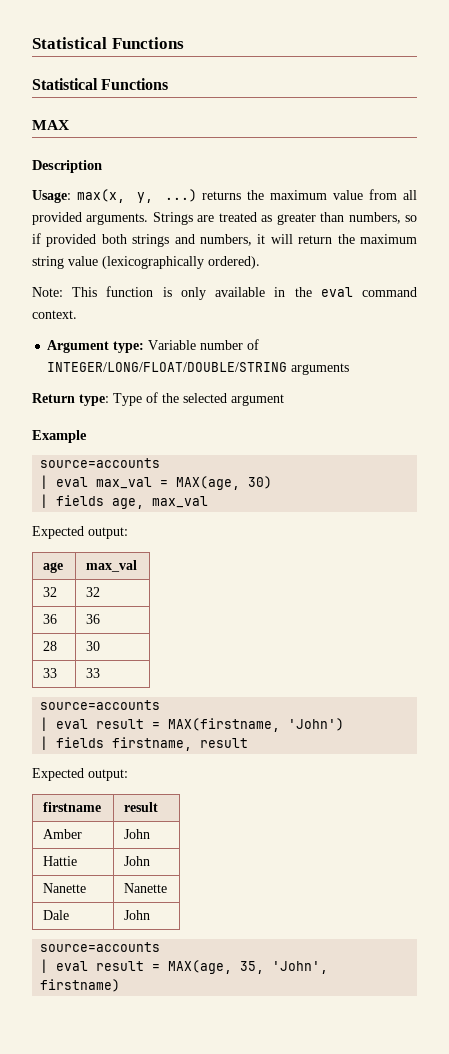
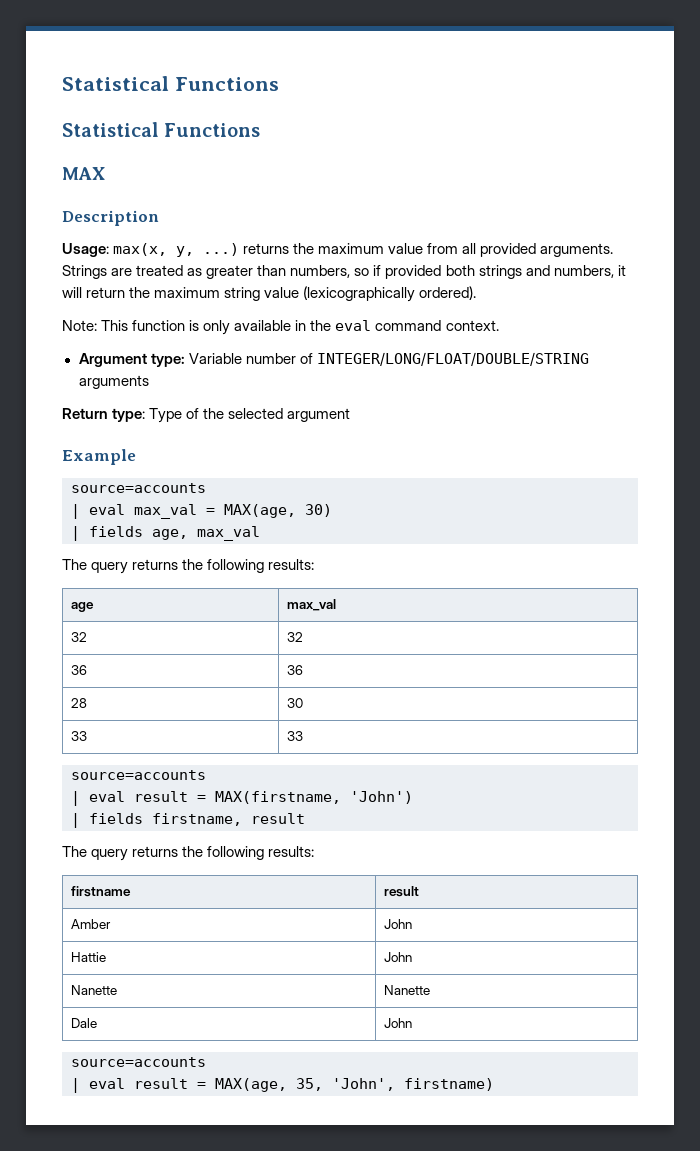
[32,526,128,539] Expected output: -> [62,559,315,574] The query returns the following results:
[32,768,128,781] Expected output: -> [62,846,315,861] The query returns the following results:

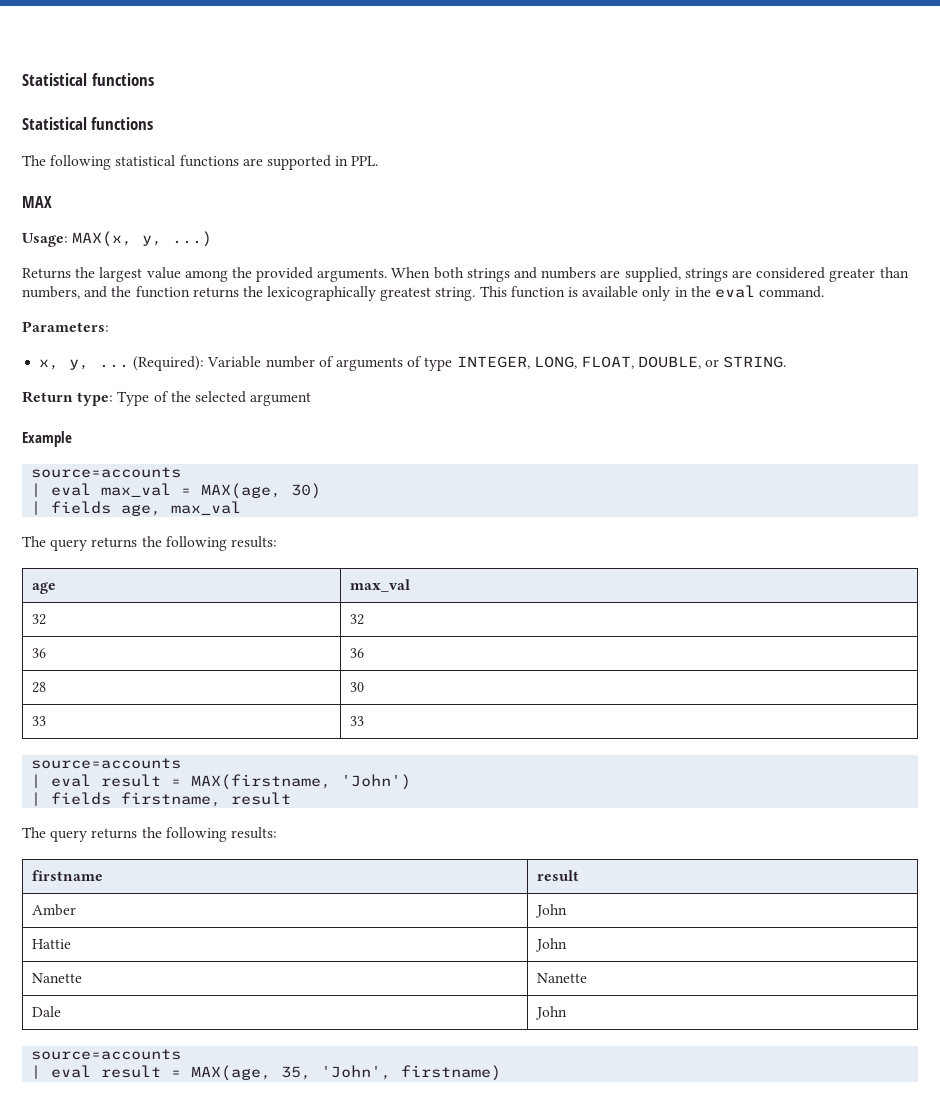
[62,76,279,91] [62,122,261,137] Statistical Functions // Statistical Functions -> [22,73,154,86] [22,117,154,130] [22,155,379,170] Statistical functions // Statistical functions // The following statistical functions are supported in PPL.
[62,210,159,226] // Description -> (52, 202) none
[113,243,168,256] max(x, -> [72,231,133,247] MAX(x,
[243,243,614,257] [62,265,626,279] [62,286,477,302] [62,320,97,331] returns the maximum value from all provided arguments. Strings are treated as greater than numbers, so if provided both strings and numbers, it will return the maximum string value (lexicographically ordered). // Note: -> [22,267,909,282] [22,286,476,301] // Returns the largest value among the provided arguments. When both strings and numbers are supplied, strings are considered greater than numbers, and the function returns the lexicographically greatest string.
[203,320,292,335] only available -> [582,286,671,301] available only
[375,320,499,331] [78,353,185,367] command context. // Argument type: -> [759,286,825,298] [22,321,109,332] [39,356,205,371] command. // Parameters: // x, y, ... (Required):
[316,352,589,366] INTEGER/LONG/FLOAT/DOUBLE/STRING -> (334, 361) none
(149, 382) none -> [407,356,787,371] of type INTEGER, LONG, FLOAT, DOUBLE, or STRING.

